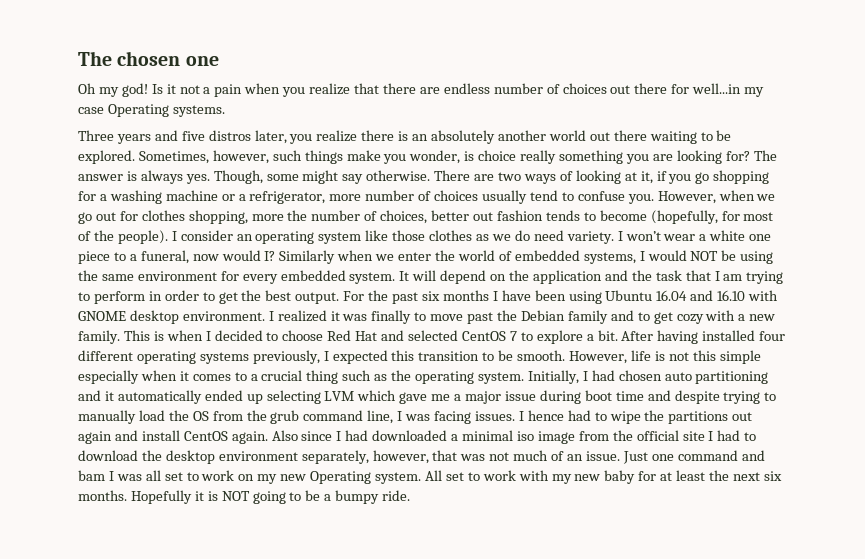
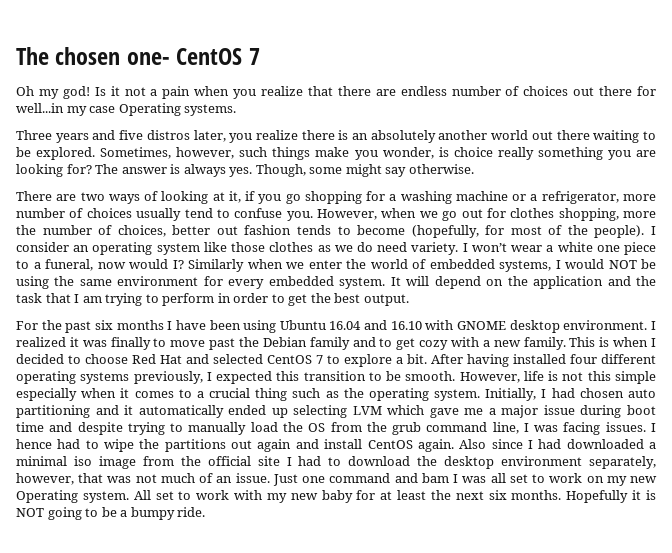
[185,56,219,66] one -> [126,48,260,65] one- CentOS 7
(431, 175) none -> (474, 169) //
(340, 298) none -> (409, 300) //

